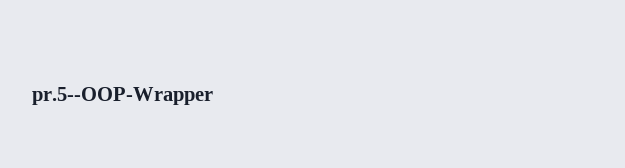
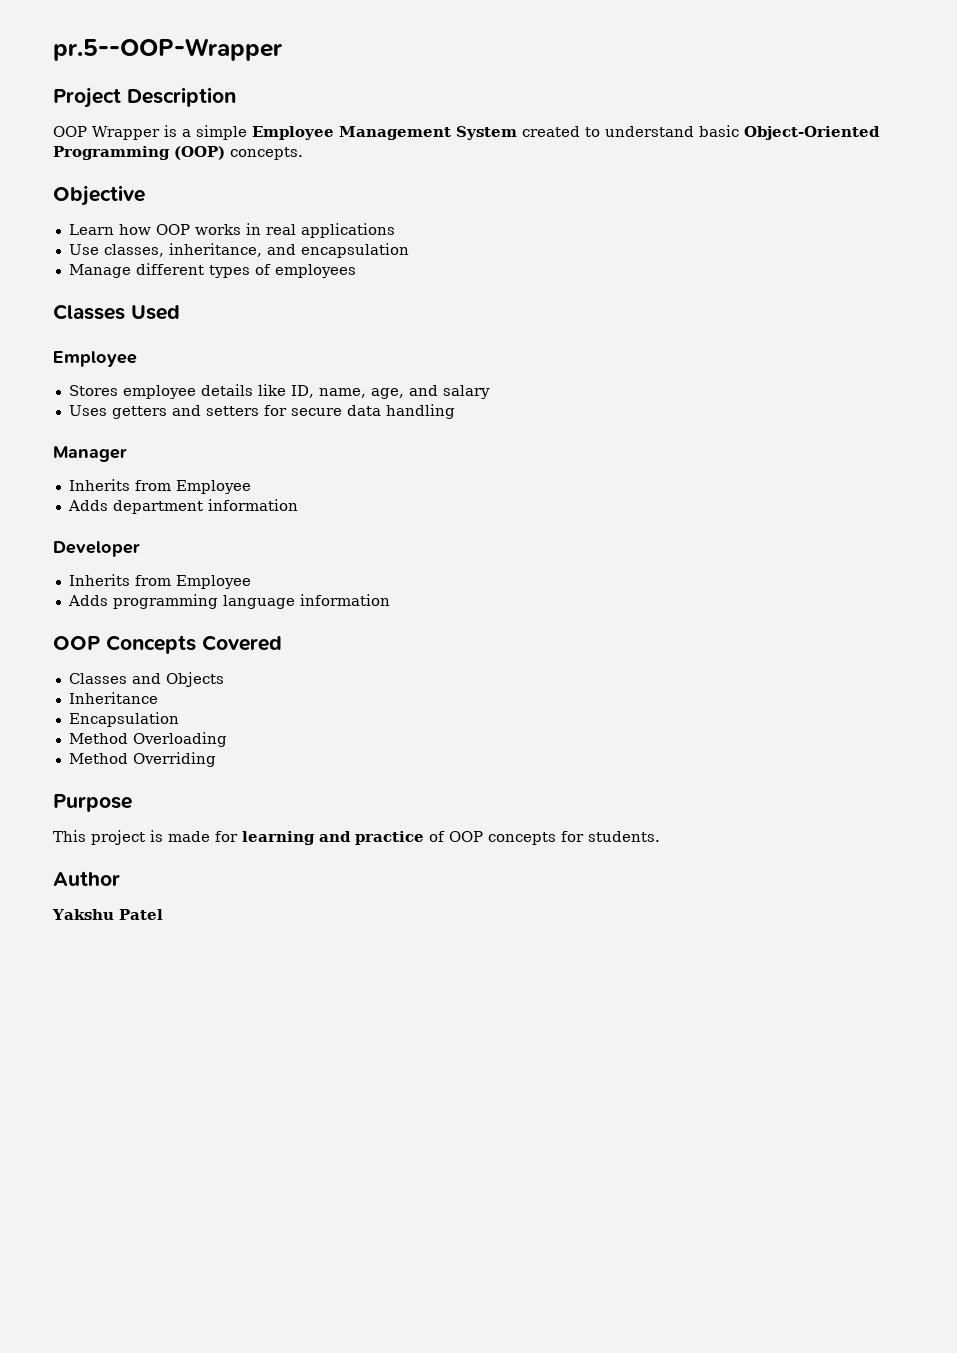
(213, 96) none -> [53,87,236,108] [53,125,880,140] [53,146,303,160] [53,185,145,206] [68,223,395,238] [68,243,409,258] [68,263,356,278] [53,304,180,320] [53,351,137,367] [68,384,490,399] [68,404,455,419] [53,446,127,462] [68,479,251,494] [67,499,298,514] [53,541,140,557] [68,574,251,589] [67,594,390,609] [53,635,282,654] [68,672,224,687] [68,692,158,704] [68,712,179,727] [68,732,227,747] [68,752,216,767] [53,794,132,812] [53,830,660,845] [53,871,120,886] [52,909,163,920] // Project Description // OOP Wrapper is a simple Employee Management System created to understand basic Object-Oriented Programming (OOP) concepts. // Objective // Learn how OOP works in real applications // Use classes, inheritance, and encapsulation // Manage different types of employees // Classes Used // Employee // Stores employee details like ID, name, age, and salary // Uses getters and setters for secure data handling // Manager // Inherits from Employee // Adds department information // Developer // Inherits from Employee // Adds programming language information // OOP Concepts Covered // Classes and Objects // Inheritance // Encapsulation // Method Overloading // Method Overriding // Purpose // This project is made for learning and practice of OOP concepts for students. // Author // Yakshu Patel

